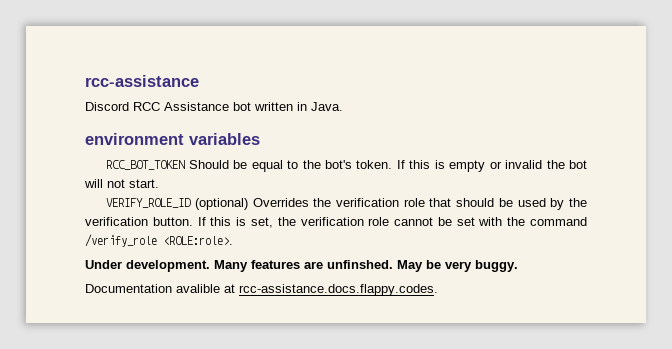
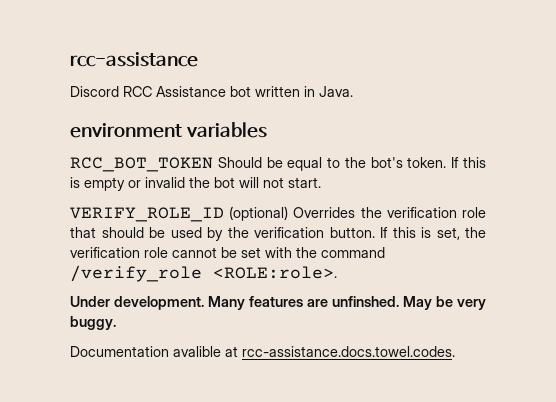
[239,284,438,296] rcc-assistance.docs.flappy.codes. -> [242,346,455,357] rcc-assistance.docs.towel.codes.

